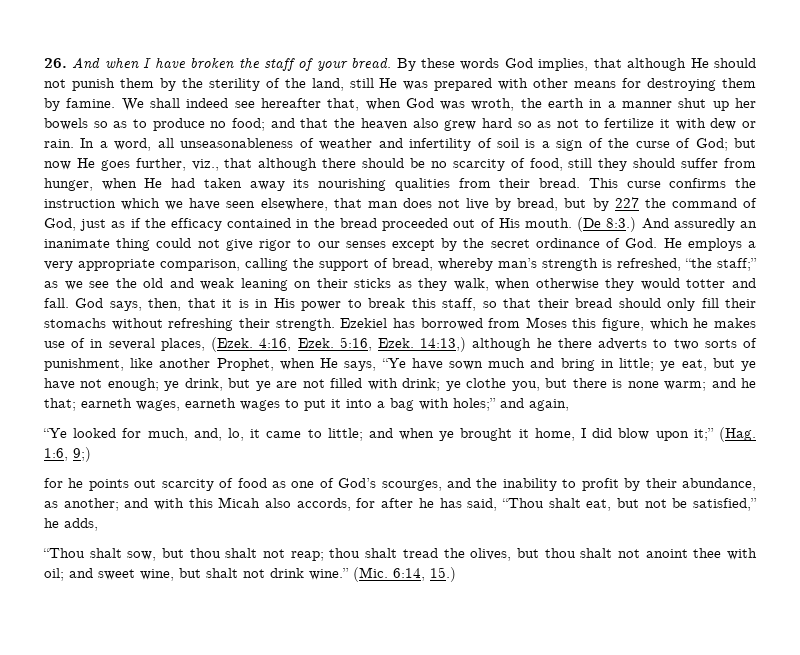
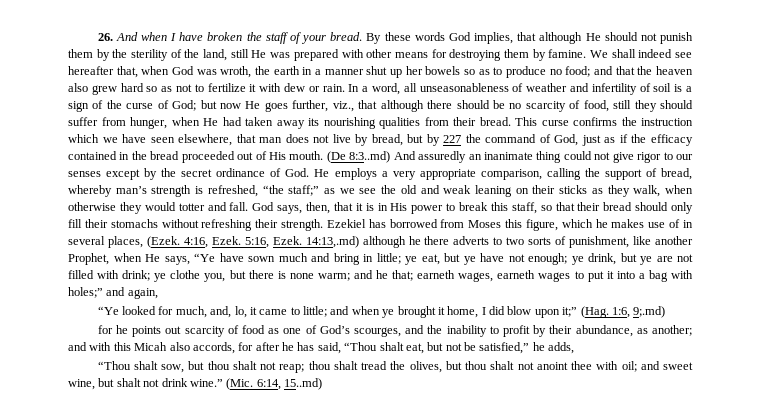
[606,217,637,232] 8:3.) -> [349,151,391,163] 8:3..md)
[420,337,467,352] 14:13,) -> [305,236,359,248] 14:13,.md)
[73,447,91,462] 9;) -> [633,306,666,318] 9;.md)
[430,567,456,582] 15.) -> [284,378,322,390] 15..md)

